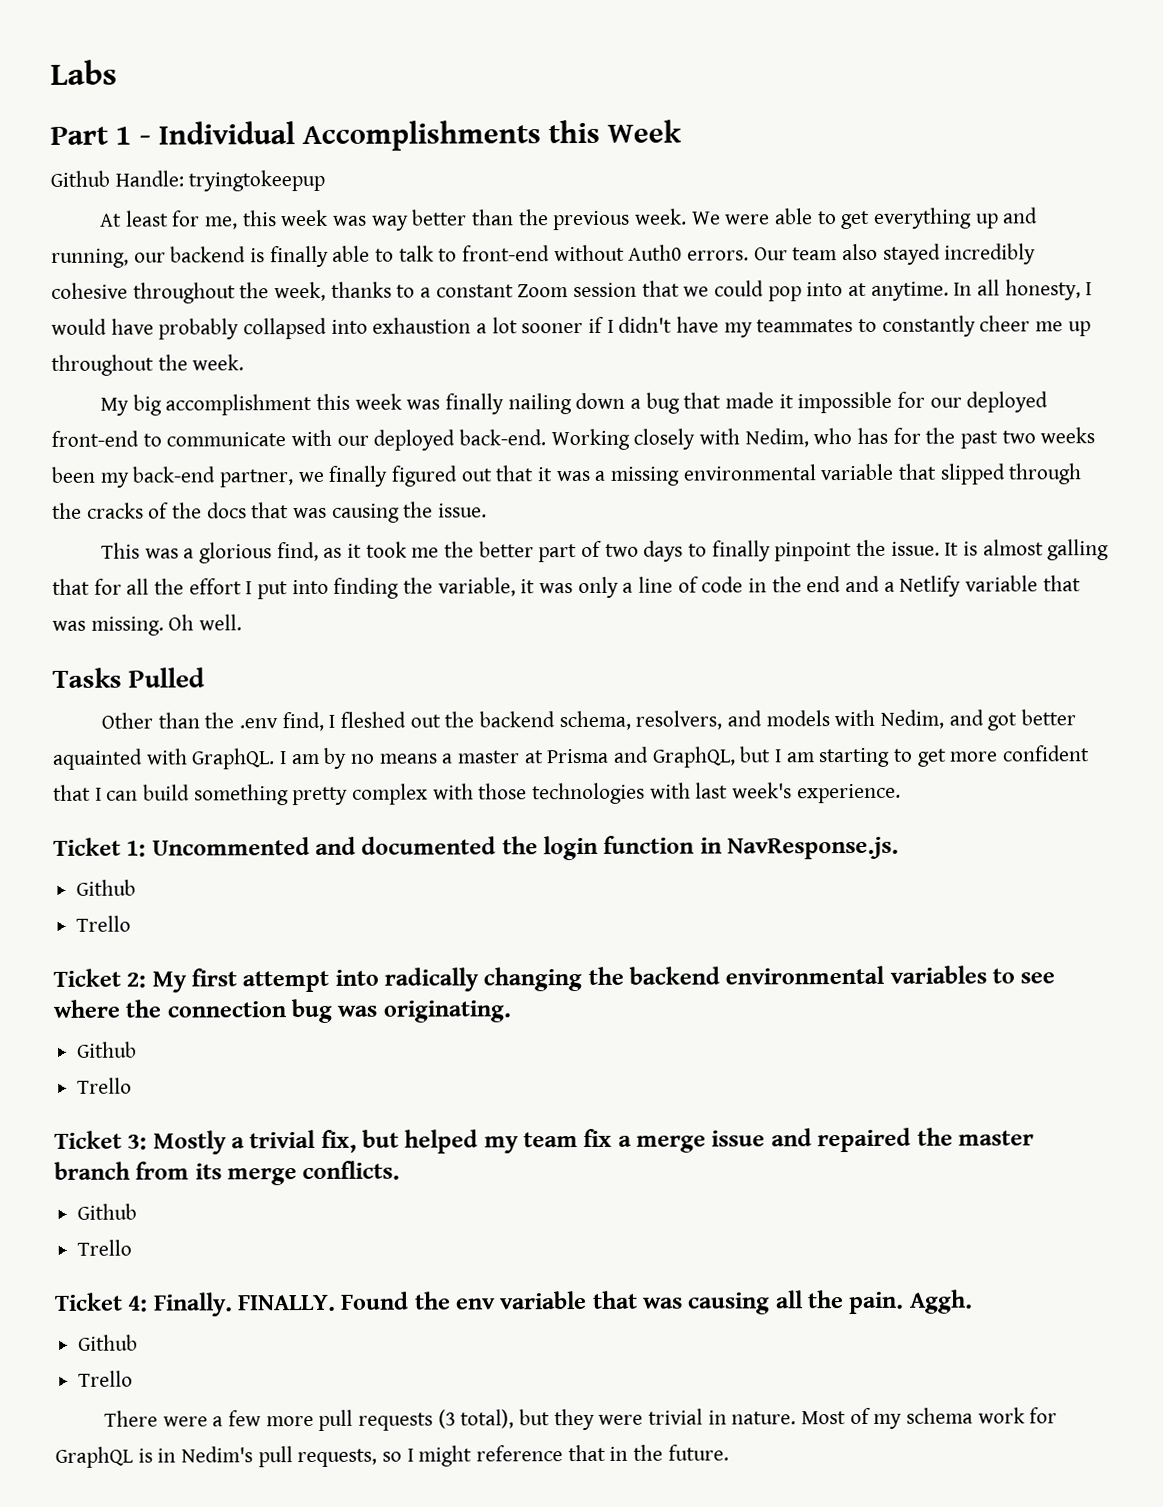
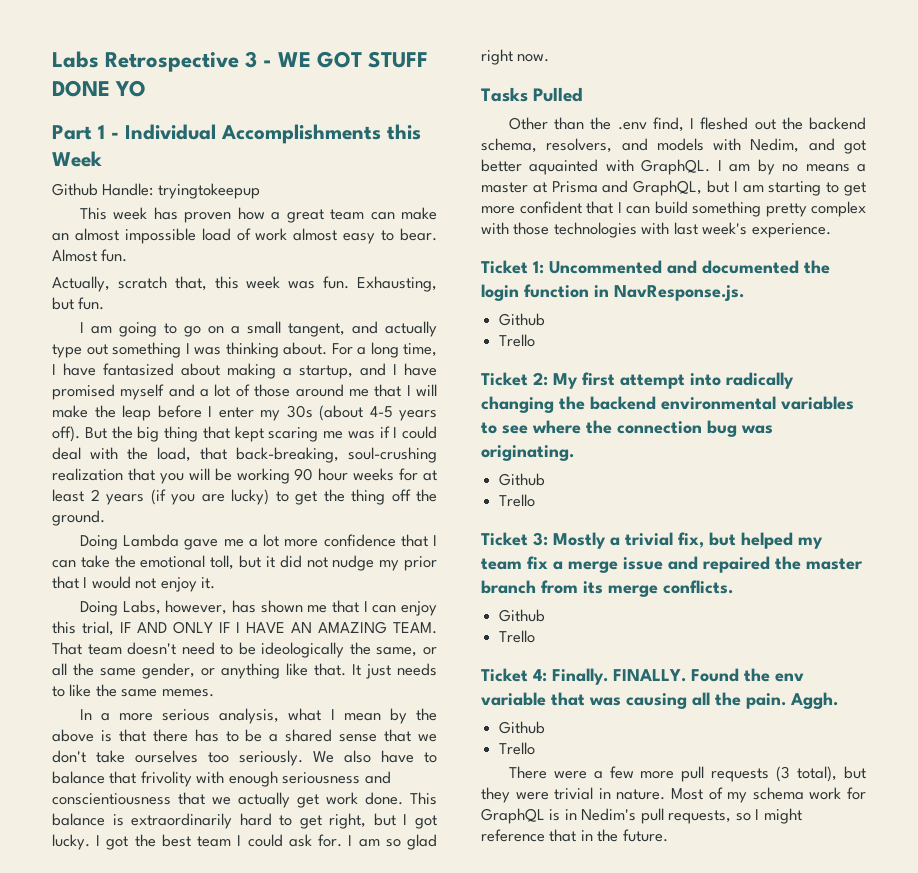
(117, 72) none -> [105,51,429,72] [52,80,147,97] Retrospective 3 - WE GOT STUFF DONE YO
[100,207,1039,231] [51,243,1037,268] [51,279,1093,304] [51,315,1091,340] [51,354,245,376] [100,391,1049,416] [51,427,1096,451] [51,463,1083,488] [52,501,488,523] [101,539,1110,564] [52,575,1081,600] [52,614,243,636] At least for me, this week was way better than the previous week. We were able to get everything up and running, our backend is finally able to talk to front-end without Auth0 errors. Our team also stayed incredibly cohesive throughout the week, thanks to a constant Zoom session that we could pop into at anytime. In all honesty, I would have probably collapsed into exhaustion a lot sooner if I didn't have my teammates to constantly cheer me up throughout the week. // My big accomplishment this week was finally nailing down a bug that made it impossible for our deployed front-end to communicate with our deployed back-end. Working closely with Nedim, who has for the past two weeks been my back-end partner, we finally figured out that it was a missing environmental variable that slipped through the cracks of the docs that was causing the issue. // This was a glorious find, as it took me the better part of two days to finally pinpoint the issue. It is almost galling that for all the effort I put into finding the variable, it was only a line of code in the end and a Netlify variable that was missing. Oh well. -> [79,207,438,223] [52,228,438,244] [52,249,128,262] [52,276,437,292] [52,297,105,310] [79,321,437,337] [52,342,437,358] [52,363,437,379] [52,384,438,400] [52,405,437,421] [52,426,437,442] [52,447,437,463] [52,468,437,484] [52,489,437,505] [52,510,105,526] [79,534,438,550] [52,555,437,571] [52,576,216,592] [79,600,438,616] [52,621,437,636] [52,642,437,658] [52,663,437,679] [52,684,214,697] [79,708,437,724] [52,729,438,742] [52,750,437,766] [52,771,391,787] [52,792,437,808] [52,813,437,829] [52,834,437,850] [481,49,550,65] This week has proven how a great team can make an almost impossible load of work almost easy to bear. Almost fun. // Actually, scratch that, this week was fun. Exhausting, but fun. // I am going to go on a small tangent, and actually type out something I was thinking about. For a long time, I have fantasized about making a startup, and I have promised myself and a lot of those around me that I will make the leap before I enter my 30s (about 4-5 years off). But the big thing that kept scaring me was if I could deal with the load, that back-breaking, soul-crushing realization that you will be working 90 hour weeks for at least 2 years (if you are lucky) to get the thing off the ground. // Doing Lambda gave me a lot more confidence that I can take the emotional toll, but it did not nudge my prior that I would not enjoy it. // Doing Labs, however, has shown me that I can enjoy this trial, IF AND ONLY IF I HAVE AN AMAZING TEAM. That team doesn't need to be ideologically the same, or all the same gender, or anything like that. It just needs to like the same memes. // In a more serious analysis, what I mean by the above is that there has to be a shared sense that we don't take ourselves too seriously. We also have to balance that frivolity with enough seriousness and conscientiousness that we actually get work done. This balance is extraordinarily hard to get right, but I got lucky. I got the best team I could ask for. I am so glad right now.

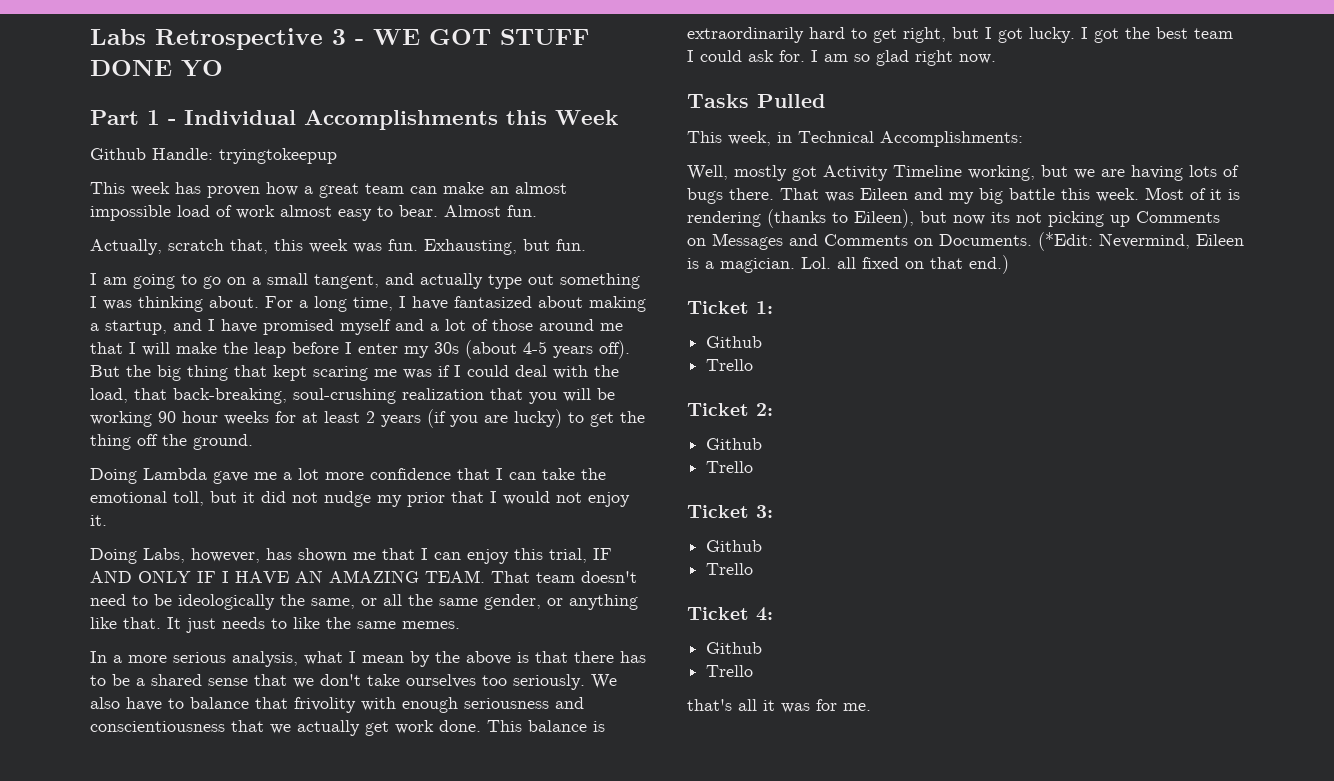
[508,117,866,132] [481,138,866,154] [481,159,867,175] [481,180,866,196] [481,201,866,217] [481,222,831,238] [481,260,830,274] [481,284,744,301] [499,313,546,326] [499,334,536,347] [481,372,794,389] [481,396,854,413] [481,420,773,437] [481,445,574,461] [499,473,546,486] [499,494,536,507] [481,532,823,549] [481,556,863,573] [481,580,733,597] [499,609,546,622] [499,630,536,643] [481,668,804,685] [481,692,838,709] [499,721,546,734] [499,742,536,755] [508,766,867,782] [481,787,866,803] [481,808,802,824] [481,829,668,842] Other than the .env find, I fleshed out the backend schema, resolvers, and models with Nedim, and got better aquainted with GraphQL. I am by no means a master at Prisma and GraphQL, but I am starting to get more confident that I can build something pretty complex with those technologies with last week's experience. // Ticket 1: Uncommented and documented the login function in NavResponse.js. // Github // Trello // Ticket 2: My first attempt into radically changing the backend environmental variables to see where the connection bug was originating. // Github // Trello // Ticket 3: Mostly a trivial fix, but helped my team fix a merge issue and repaired the master branch from its merge conflicts. // Github // Trello // Ticket 4: Finally. FINALLY. Found the env variable that was causing all the pain. Aggh. // Github // Trello // There were a few more pull requests (3 total), but they were trivial in nature. Most of my schema work for GraphQL is in Nedim's pull requests, so I might reference that in the future. -> [687,131,1023,147] [687,165,1239,181] [687,187,1240,204] [687,209,1220,228] [687,232,1244,251] [687,255,1009,274] [687,301,773,314] [706,336,763,348] [706,359,754,371] [687,403,773,416] [706,438,763,450] [706,461,754,473] [687,505,773,518] [706,540,763,552] [706,563,754,575] [687,607,773,621] [706,642,763,654] [706,665,754,677] [687,699,871,713] This week, in Technical Accomplishments: // Well, mostly got Activity Timeline working, but we are having lots of bugs there. That was Eileen and my big battle this week. Most of it is rendering (thanks to Eileen), but now its not picking up Comments on Messages and Comments on Documents. (*Edit: Nevermind, Eileen is a magician. Lol. all fixed on that end.) // Ticket 1: // Github // Trello // Ticket 2: // Github // Trello // Ticket 3: // Github // Trello // Ticket 4: // Github // Trello // that's all it was for me.

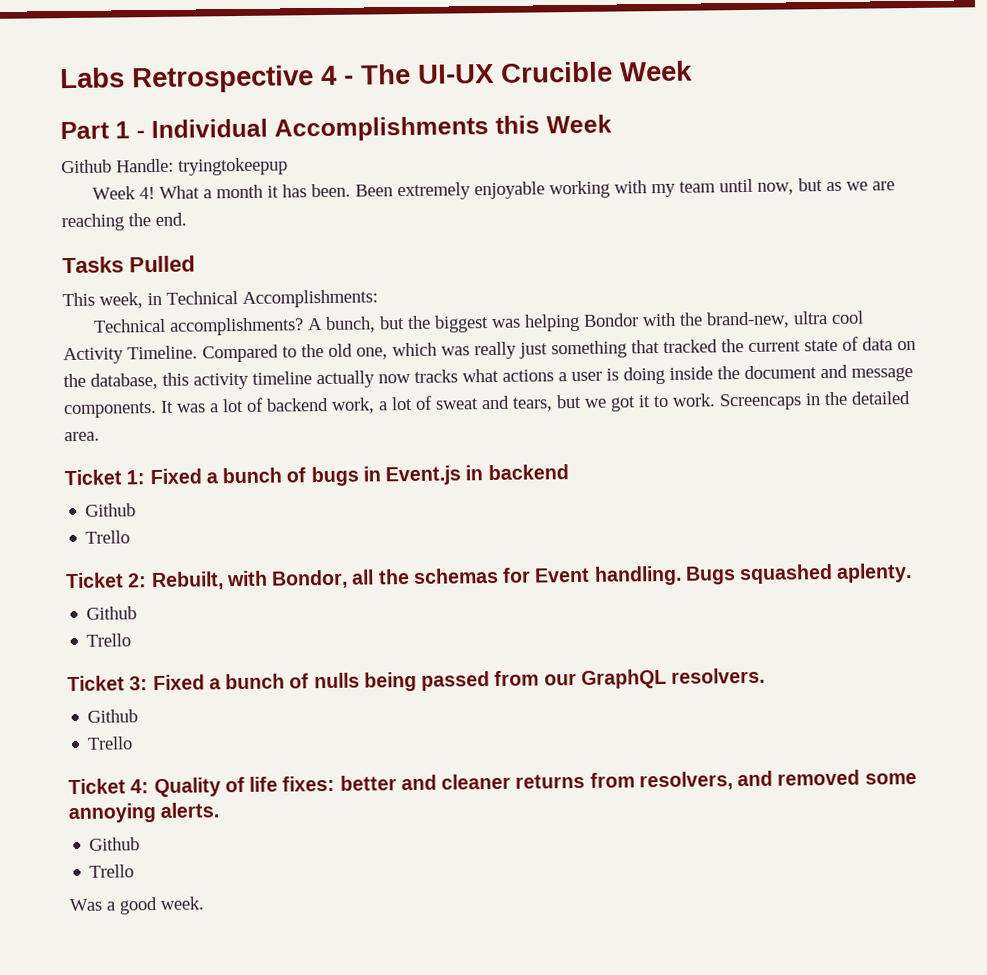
[332,29,589,45] [90,59,223,77] 3 - WE GOT STUFF DONE YO -> [320,60,693,86] 4 - The UI-UX Crucible Week
[90,182,567,198] [90,205,537,221] [90,239,586,255] [90,273,640,289] [90,296,646,312] [90,319,623,335] [90,340,630,359] [90,365,619,381] [90,388,615,404] [90,409,645,428] [90,434,253,450] [90,468,606,484] [90,491,630,507] [90,515,107,526] [90,548,612,564] [90,570,637,583] [90,594,638,610] [90,617,460,633] [90,651,646,667] [90,674,617,690] [90,697,584,713] [90,720,605,736] [687,27,1233,43] [687,50,996,66] This week has proven how a great team can make an almost impossible load of work almost easy to bear. Almost fun. // Actually, scratch that, this week was fun. Exhausting, but fun. // I am going to go on a small tangent, and actually type out something I was thinking about. For a long time, I have fantasized about making a startup, and I have promised myself and a lot of those around me that I will make the leap before I enter my 30s (about 4-5 years off). But the big thing that kept scaring me was if I could deal with the load, that back-breaking, soul-crushing realization that you will be working 90 hour weeks for at least 2 years (if you are lucky) to get the thing off the ground. // Doing Lambda gave me a lot more confidence that I can take the emotional toll, but it did not nudge my prior that I would not enjoy it. // Doing Labs, however, has shown me that I can enjoy this trial, IF AND ONLY IF I HAVE AN AMAZING TEAM. That team doesn't need to be ideologically the same, or all the same gender, or anything like that. It just needs to like the same memes. // In a more serious analysis, what I mean by the above is that there has to be a shared sense that we don't take ourselves too seriously. We also have to balance that frivolity with enough seriousness and conscientiousness that we actually get work done. This balance is extraordinarily hard to get right, but I got lucky. I got the best team I could ask for. I am so glad right now. -> [91,178,895,201] [61,212,187,232] Week 4! What a month it has been. Been extremely enjoyable working with my team until now, but as we are reaching the end.
[687,165,1239,181] [687,187,1240,204] [687,209,1220,228] [687,232,1244,251] [687,255,1009,274] [687,301,773,314] [706,336,763,348] [706,359,754,371] [687,403,773,416] [706,438,763,450] [706,461,754,473] [687,505,773,518] [706,540,763,552] [706,563,754,575] [687,607,773,621] [706,642,763,654] [706,665,754,677] [687,699,871,713] Well, mostly got Activity Timeline working, but we are having lots of bugs there. That was Eileen and my big battle this week. Most of it is rendering (thanks to Eileen), but now its not picking up Comments on Messages and Comments on Documents. (*Edit: Nevermind, Eileen is a magician. Lol. all fixed on that end.) // Ticket 1: // Github // Trello // Ticket 2: // Github // Trello // Ticket 3: // Github // Trello // Ticket 4: // Github // Trello // that's all it was for me. -> [92,310,864,336] [63,336,916,365] [63,364,913,390] [63,391,911,419] [64,431,100,442] [64,464,569,487] [85,503,137,517] [85,530,131,544] [65,563,913,591] [86,606,138,620] [86,633,132,647] [67,667,766,692] [87,709,139,723] [87,736,134,750] [68,769,917,798] [68,802,220,824] [89,837,141,851] [89,864,135,878] [69,896,204,915] Technical accomplishments? A bunch, but the biggest was helping Bondor with the brand-new, ultra cool Activity Timeline. Compared to the old one, which was really just something that tracked the current state of data on the database, this activity timeline actually now tracks what actions a user is doing inside the document and message components. It was a lot of backend work, a lot of sweat and tears, but we got it to work. Screencaps in the detailed area. // Ticket 1: Fixed a bunch of bugs in Event.js in backend // Github // Trello // Ticket 2: Rebuilt, with Bondor, all the schemas for Event handling. Bugs squashed aplenty. // Github // Trello // Ticket 3: Fixed a bunch of nulls being passed from our GraphQL resolvers. // Github // Trello // Ticket 4: Quality of life fixes: better and cleaner returns from resolvers, and removed some annoying alerts. // Github // Trello // Was a good week.

